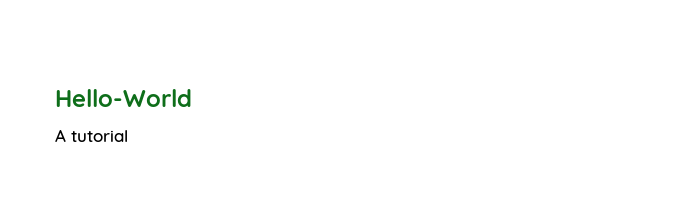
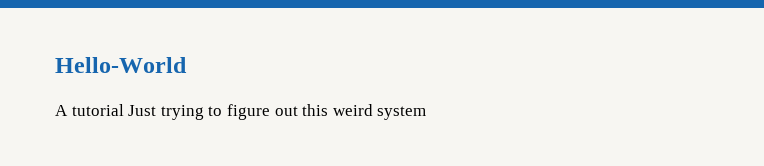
(128, 136) none -> [128,104,427,120] Just trying to figure out this weird system

